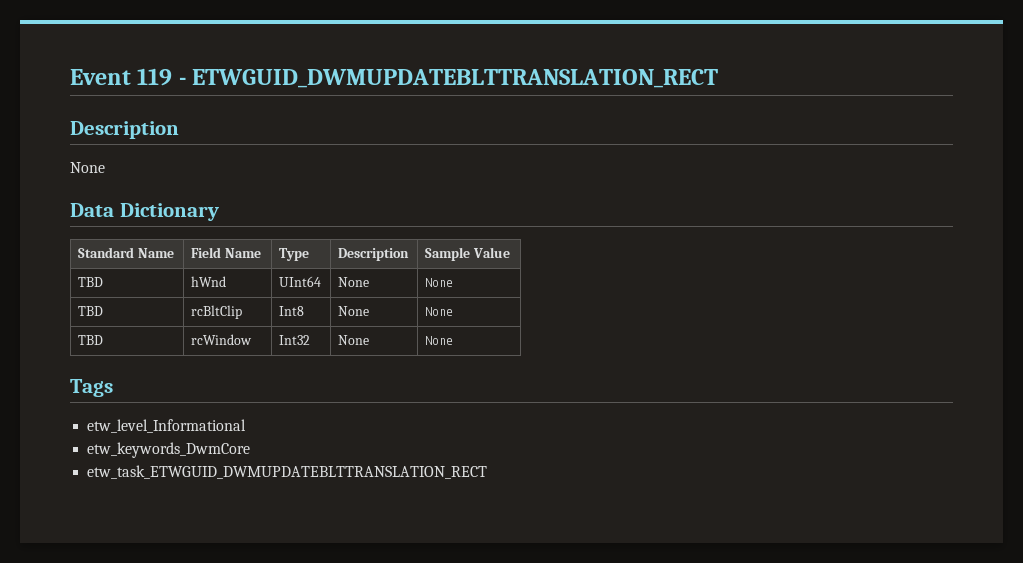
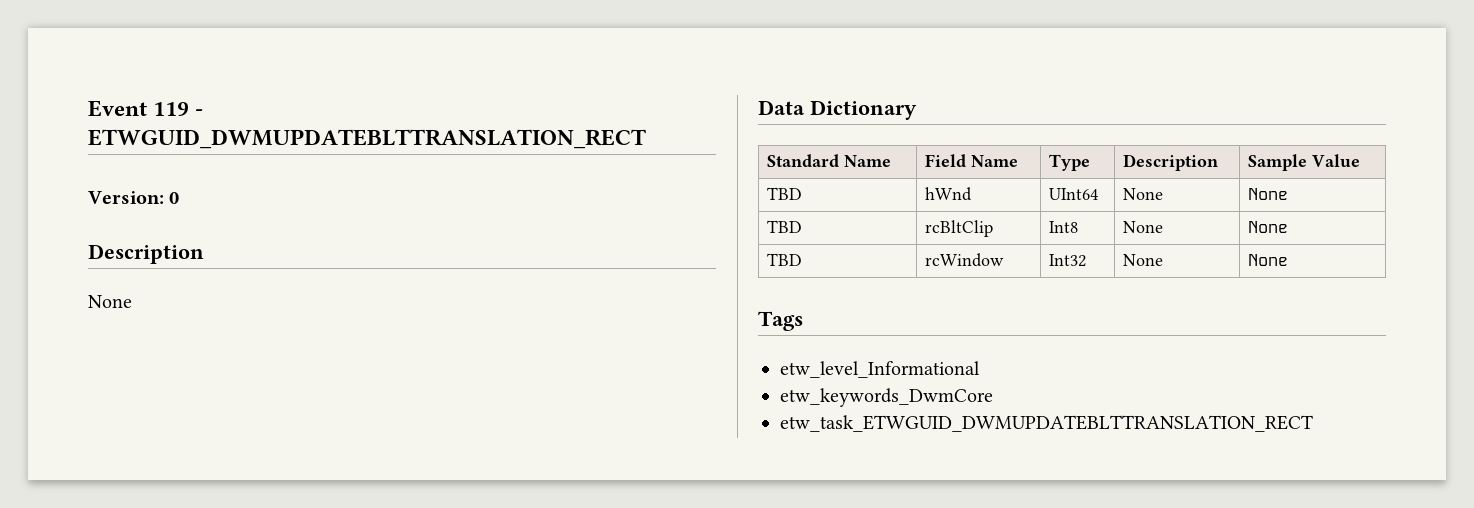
(719, 78) none -> [88,191,180,204] // Version: 0

